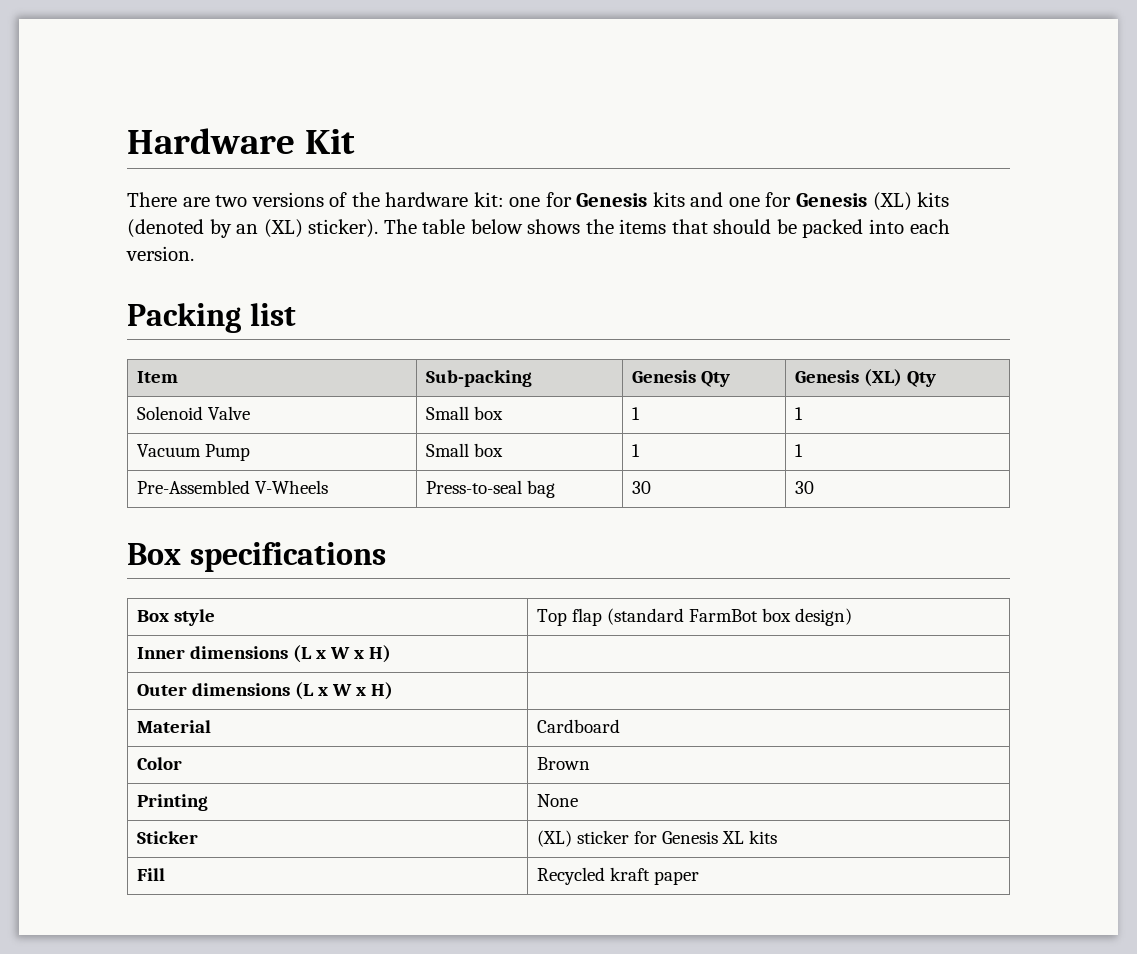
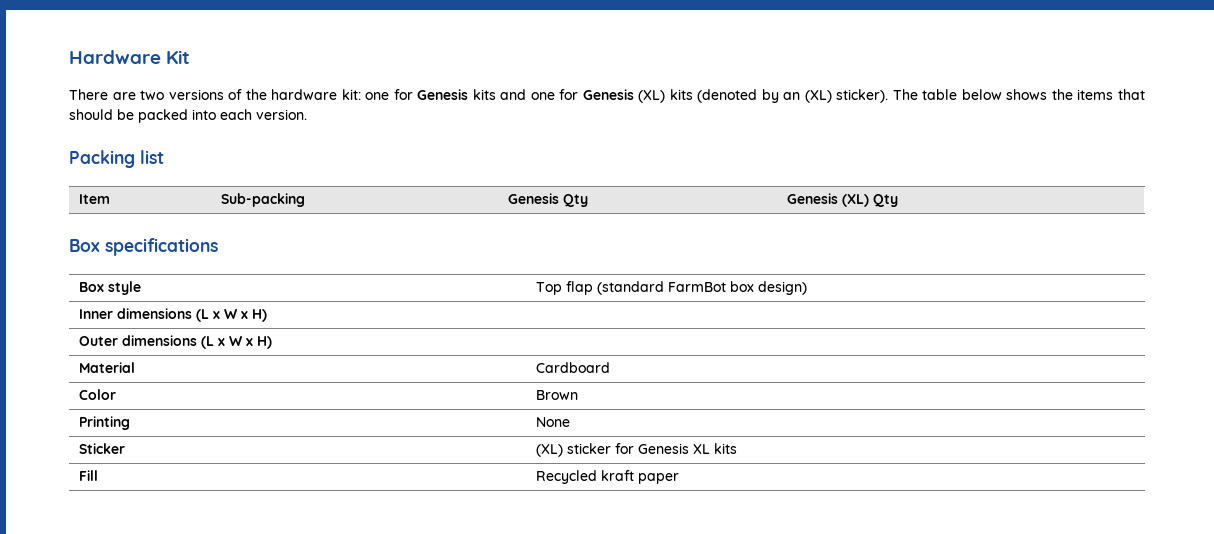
[136,406,250,420] [425,406,503,420] [631,407,640,420] [794,407,803,420] [136,444,250,461] [425,443,503,457] [631,444,640,457] [794,444,803,457] [136,480,328,494] [425,480,555,498] [631,481,651,494] [794,481,814,494] // Solenoid Valve | Small box | 1 | 1 // Vacuum Pump | Small box | 1 | 1 // Pre-Assembled V-Wheels | Press-to-seal bag | 30 | 30 -> (898, 200) none

